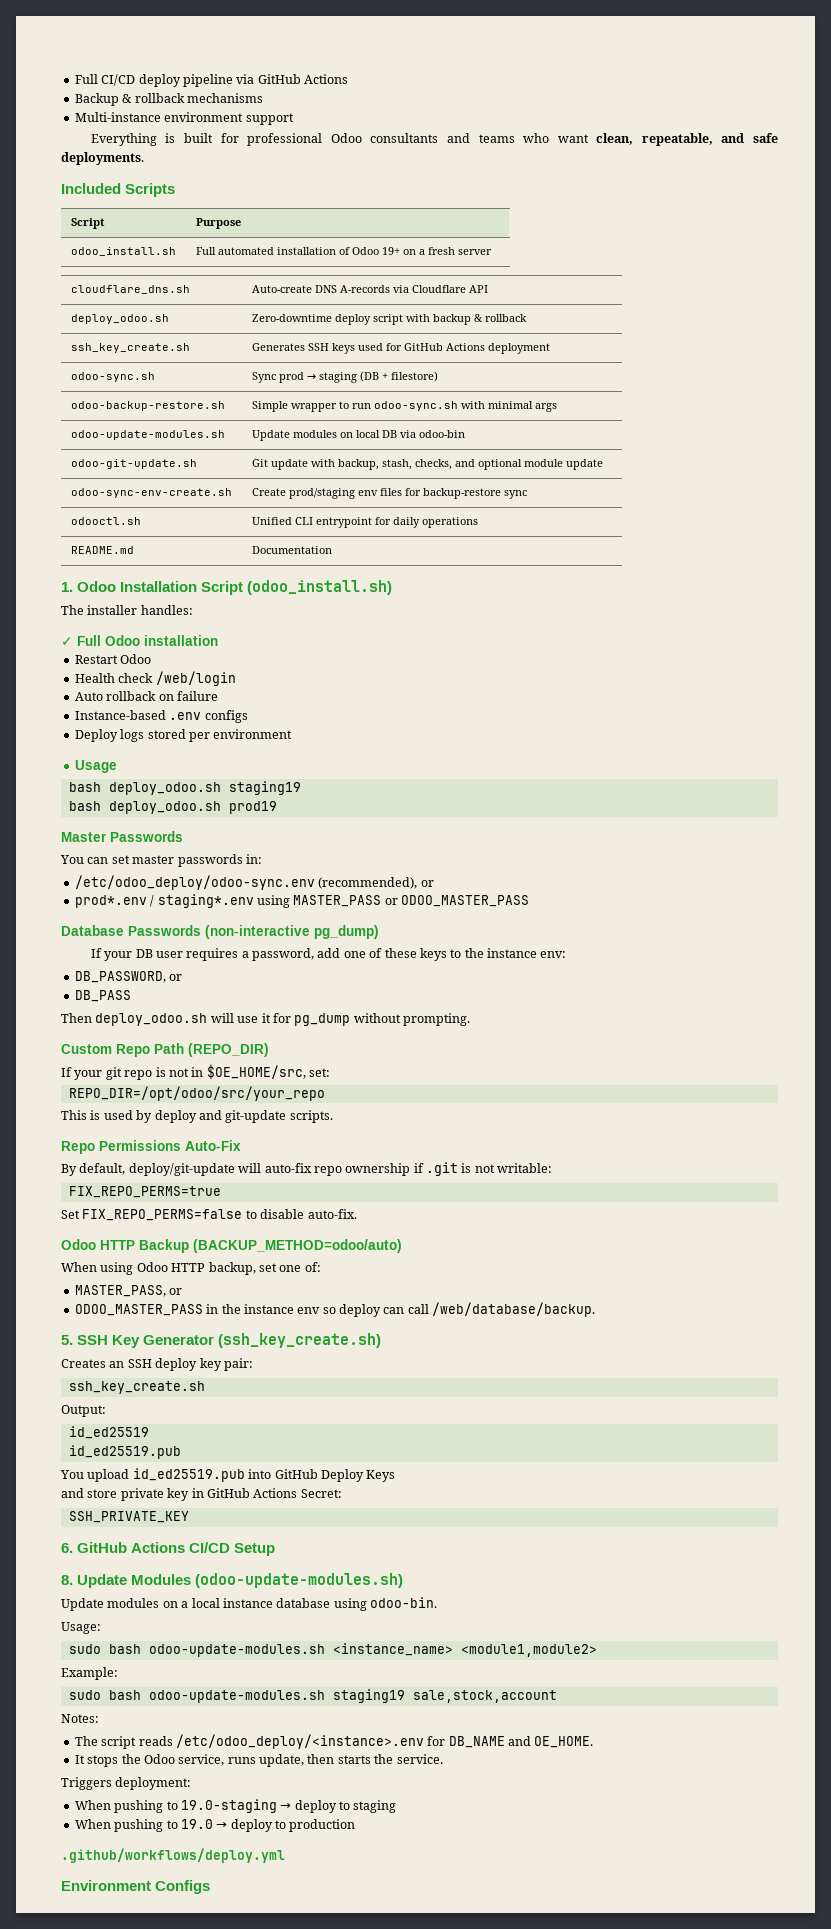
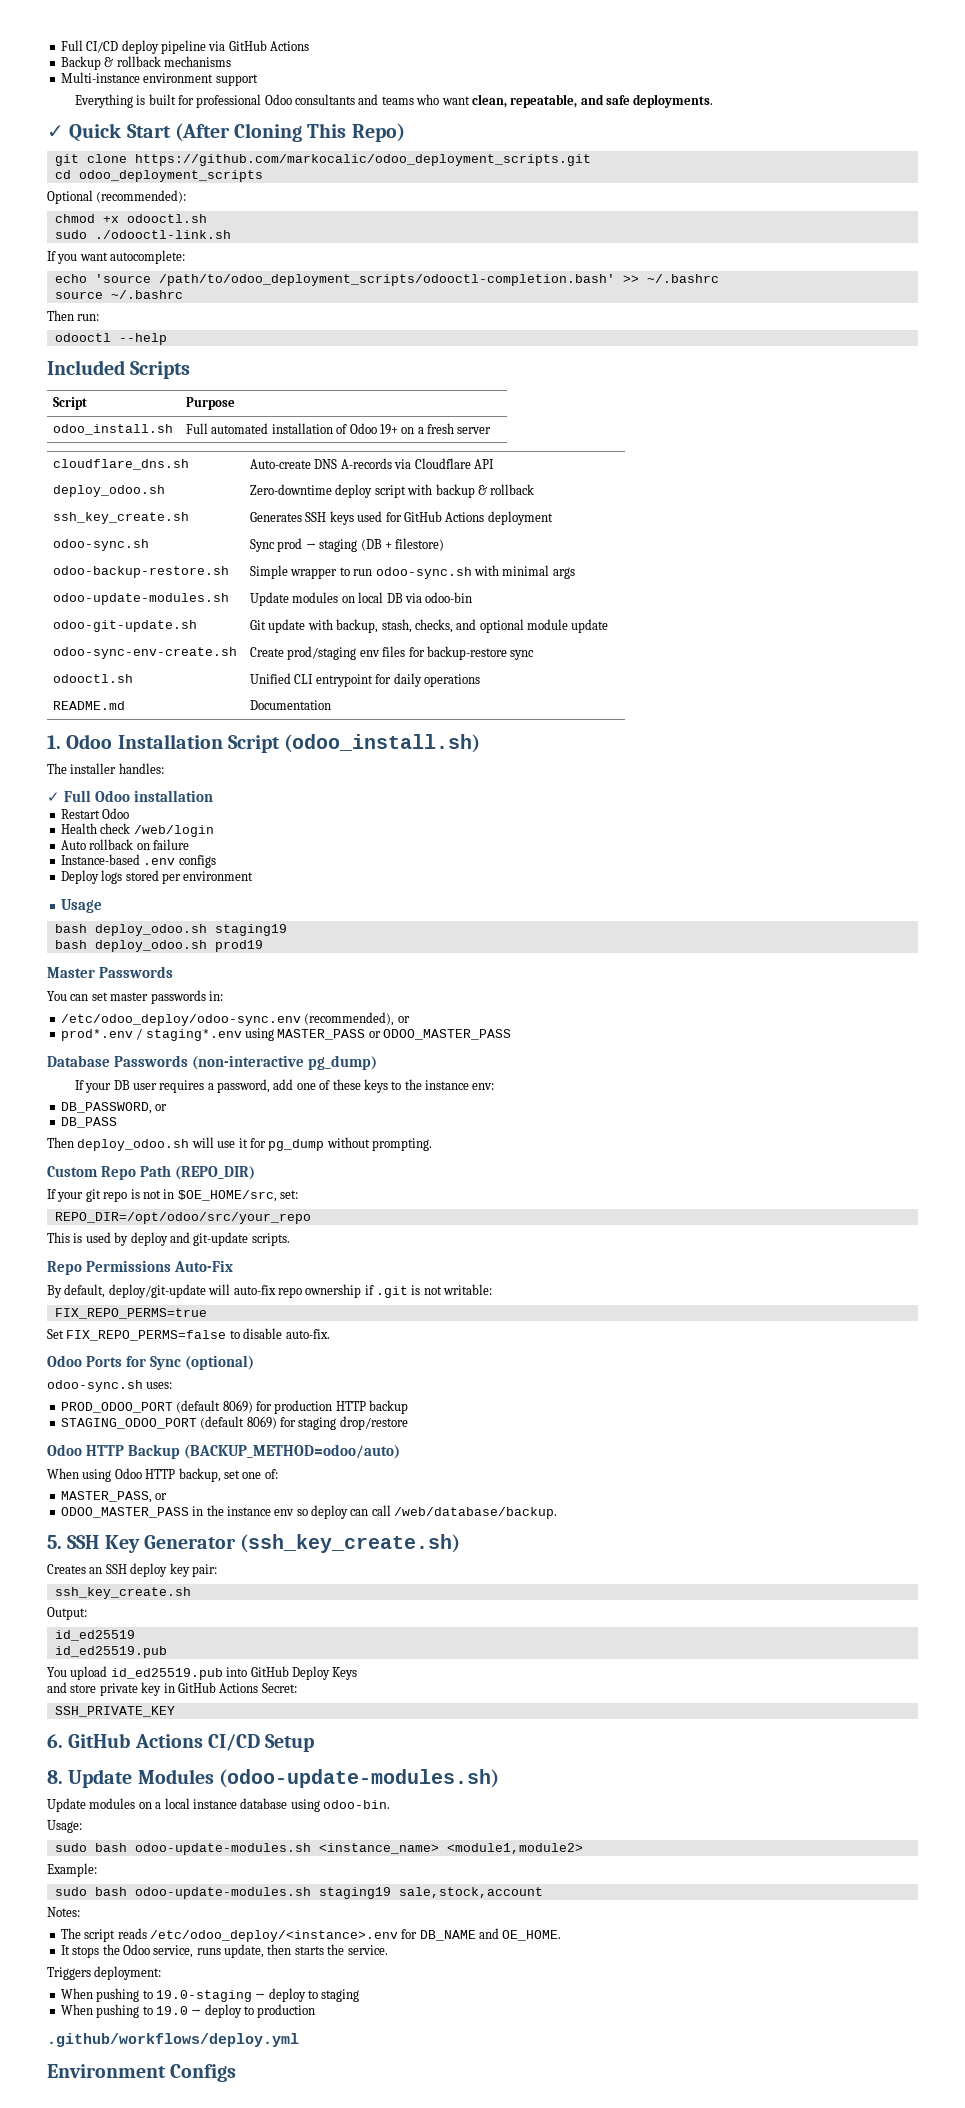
(144, 158) none -> [47,123,405,142] [54,154,591,166] [54,170,263,182] [47,190,187,204] [54,214,207,223] [54,230,231,239] [47,250,186,264] [54,274,719,286] [54,290,183,299] [47,310,100,321] [54,333,167,345] // ✓ Quick Start (After Cloning This Repo) // git clone https://github.com/markocalic/odoo_deployment_scripts.git // cd odoo_deployment_scripts // Optional (recommended): // chmod +x odooctl.sh // sudo ./odooctl-link.sh // If you want autocomplete: // echo 'source /path/to/odoo_deployment_scripts/odooctl-completion.bash' >> ~/.bashrc // source ~/.bashrc // Then run: // odooctl --help
(357, 1214) none -> [47,1355,254,1370] [47,1380,173,1392] [60,1400,408,1414] [60,1416,408,1430] // Odoo Ports for Sync (optional) // odoo-sync.sh uses: // PROD_ODOO_PORT (default 8069) for production HTTP backup // STAGING_ODOO_PORT (default 8069) for staging drop/restore

